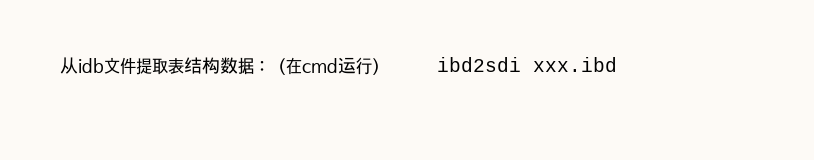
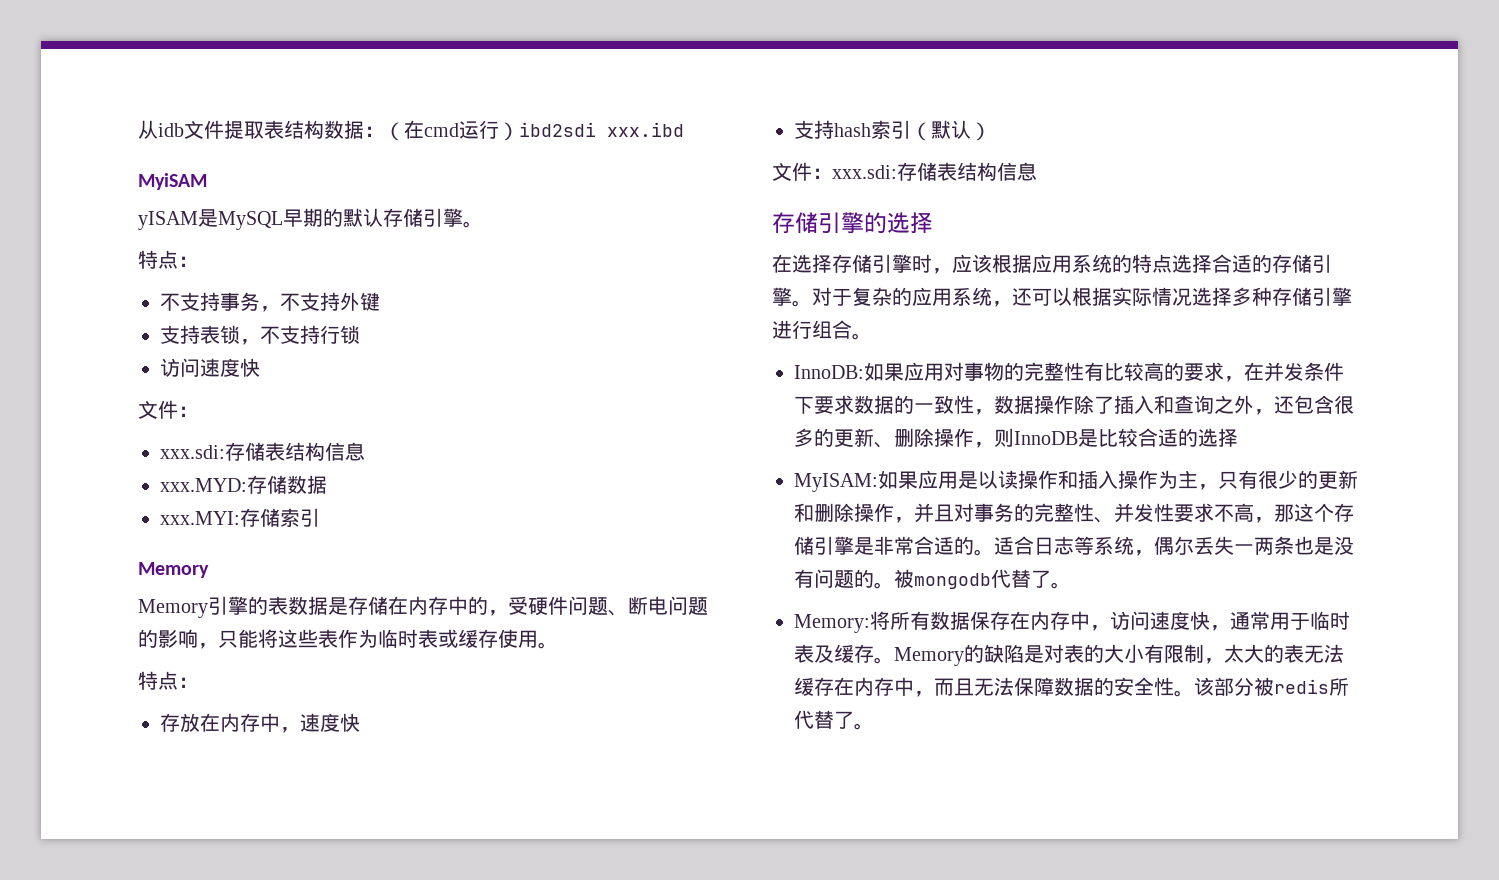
(617, 64) none -> [138,173,207,190] [138,208,483,230] [138,250,198,269] [160,292,380,312] [160,325,360,345] [160,358,260,377] [138,400,198,419] [160,442,365,461] [160,475,327,494] [160,508,320,527] [138,562,209,578] [138,596,708,618] [138,629,558,649] [138,671,198,690] [160,713,360,733] [794,120,991,141] [772,162,1037,181] [772,212,933,234] [772,254,1332,274] [772,287,1352,307] [772,320,872,340] [794,362,1344,382] [794,395,1354,415] [794,428,1238,448] [794,470,1358,492] [794,503,1354,523] [794,536,1354,556] [794,569,1071,589] [794,611,1350,633] [794,644,1344,666] [794,677,1349,697] [794,710,874,730] // MyiSAM // yISAM是MySQL早期的默认存储引擎。 // 特点： // 不支持事务，不支持外键 // 支持表锁，不支持行锁 // 访问速度快 // 文件： // xxx.sdi:存储表结构信息 // xxx.MYD:存储数据 // xxx.MYI:存储索引 // Memory // Memory引擎的表数据是存储在内存中的，受硬件问题、断电问题的影响，只能将这些表作为临时表或缓存使用。 // 特点： // 存放在内存中，速度快 // 支持hash索引（默认） // 文件：xxx.sdi:存储表结构信息 // 存储引擎的选择 // 在选择存储引擎时，应该根据应用系统的特点选择合适的存储引擎。对于复杂的应用系统，还可以根据实际情况选择多种存储引擎进行组合。 // InnoDB:如果应用对事物的完整性有比较高的要求，在并发条件下要求数据的一致性，数据操作除了插入和查询之外，还包含很多的更新、删除操作，则InnoDB是比较合适的选择 // MyISAM:如果应用是以读操作和插入操作为主，只有很少的更新和删除操作，并且对事务的完整性、并发性要求不高，那这个存储引擎是非常合适的。适合日志等系统，偶尔丢失一两条也是没有问题的。被mongodb代替了。 // Memory:将所有数据保存在内存中，访问速度快，通常用于临时表及缓存。Memory的缺陷是对表的大小有限制，太大的表无法缓存在内存中，而且无法保障数据的安全性。该部分被redis所代替了。

